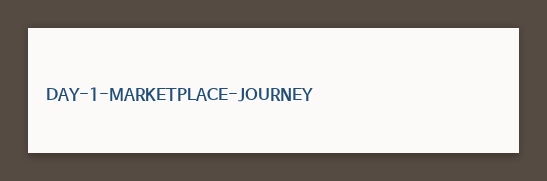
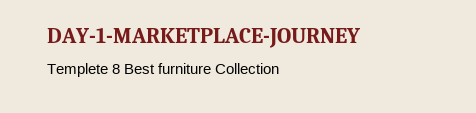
(313, 94) none -> [47,63,280,77] // Templete 8 Best furniture Collection

